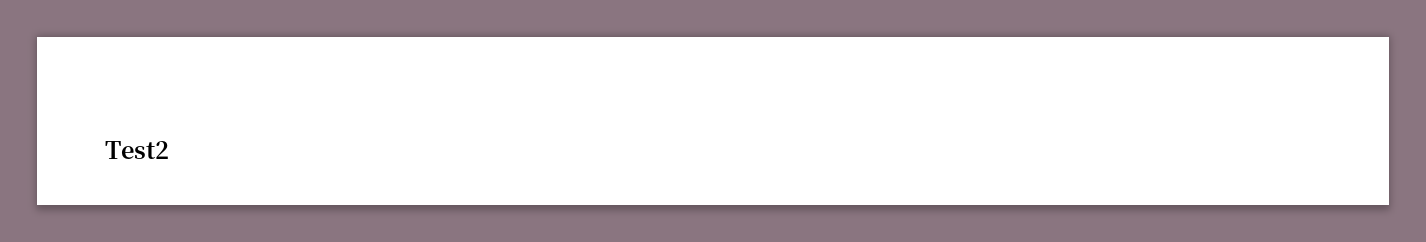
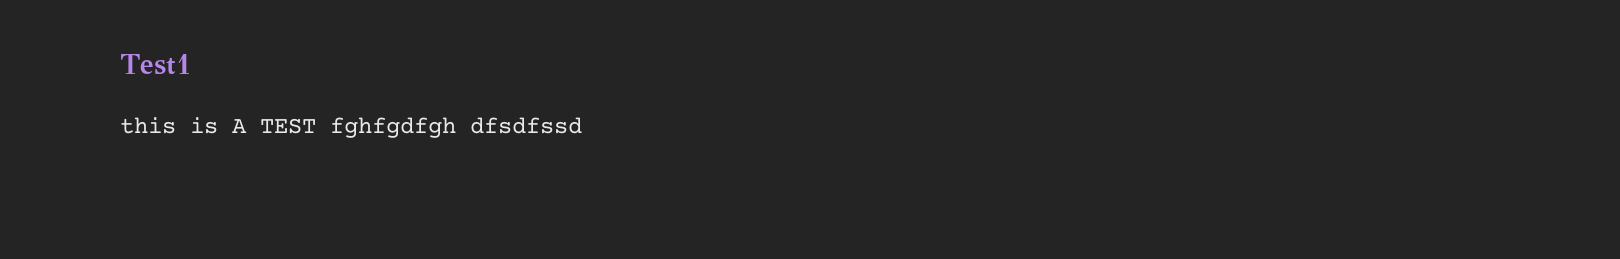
[105,141,169,159] Test2 -> [120,54,191,75] [120,117,582,138] Test1 // this is A TEST fghfgdfgh dfsdfssd

